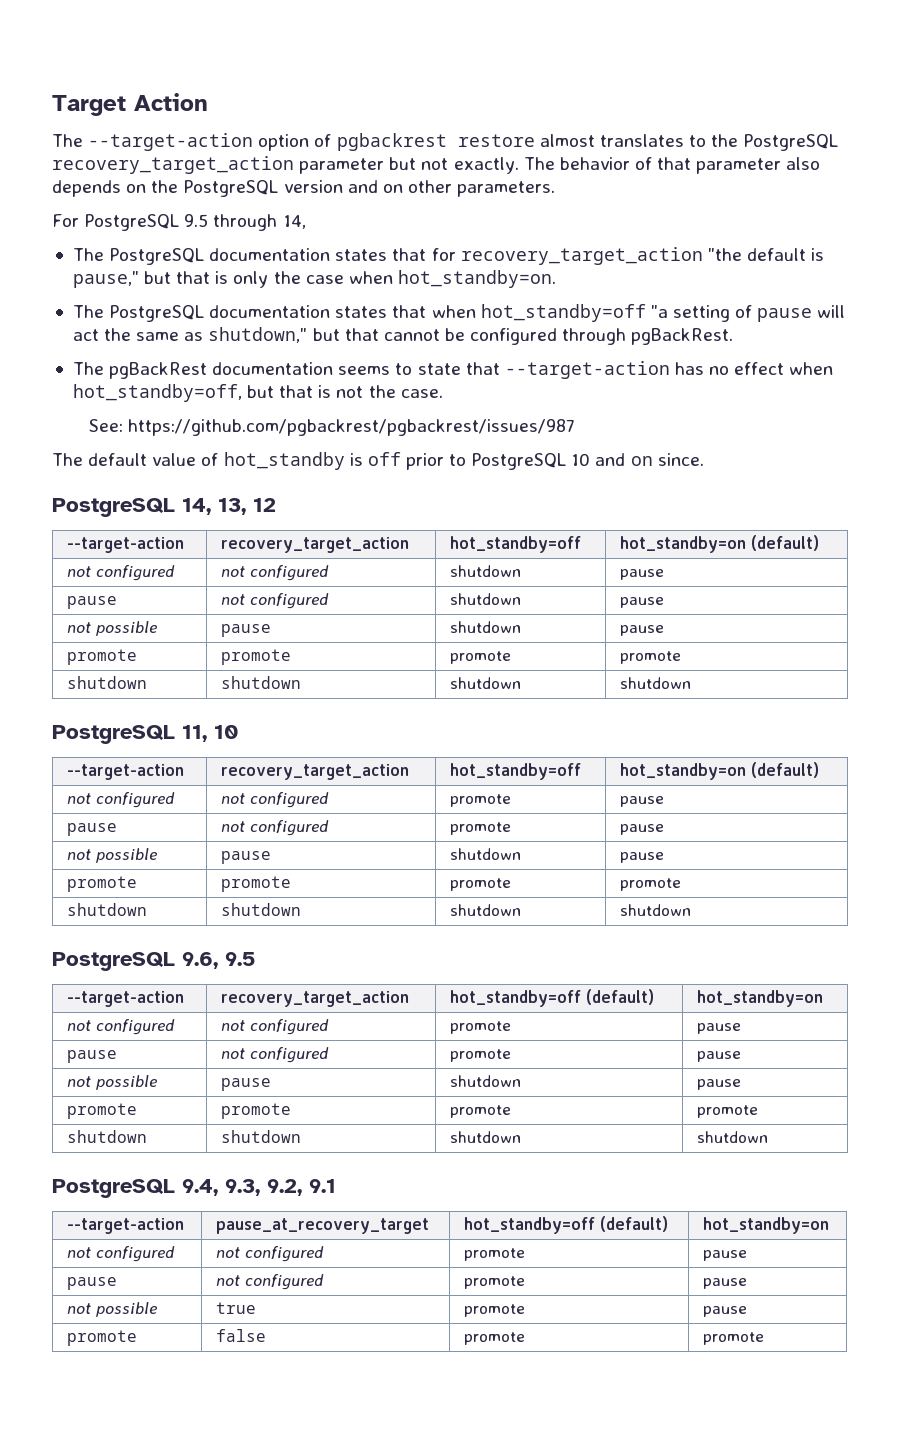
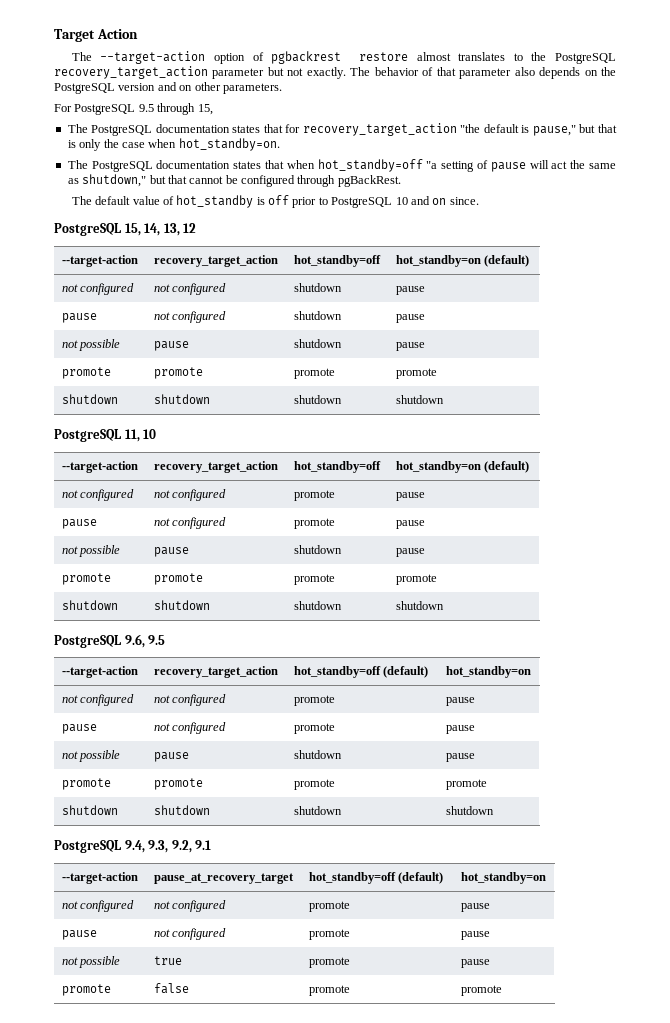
[282,215,306,229] 14, -> [197,104,213,115] 15,
[72,361,834,379] [72,384,443,402] [88,419,575,436] // The pgBackRest documentation seems to state that --target-action has no effect when hot_standby=off, but that is not the case. // See: https://github.com/pgbackrest/pgbackrest/issues/987 -> (401, 181) none
(175, 507) none -> [124,223,141,236] 15,

